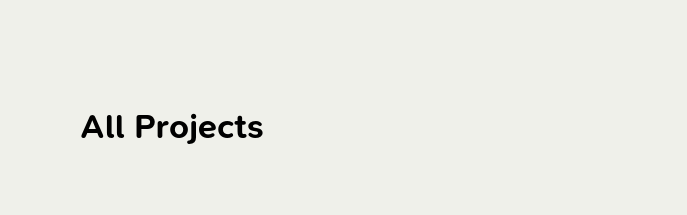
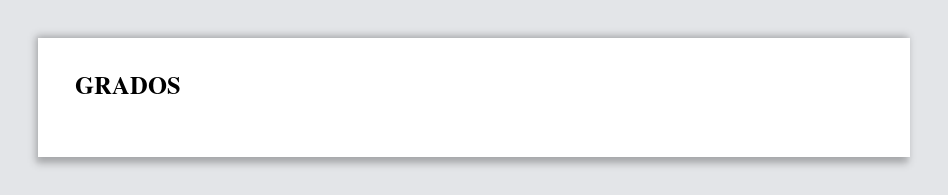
[80,113,265,145] All Projects -> [75,77,181,94] GRADOS

